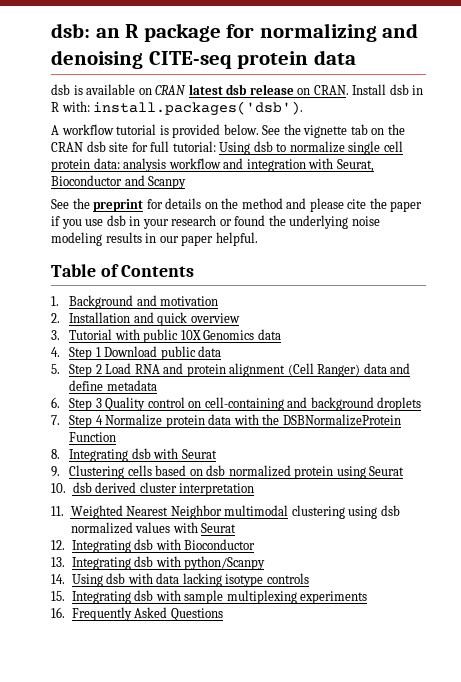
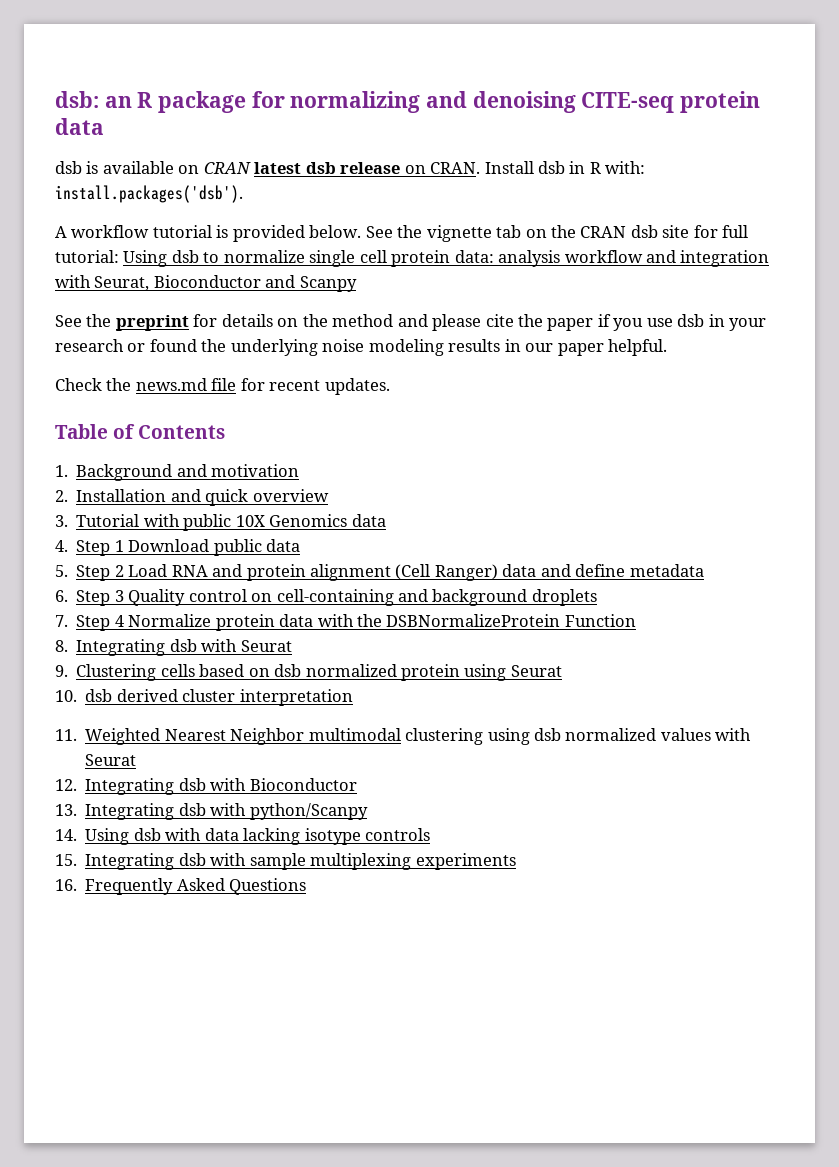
(258, 239) none -> [55,378,390,395] // Check the news.md file for recent updates.

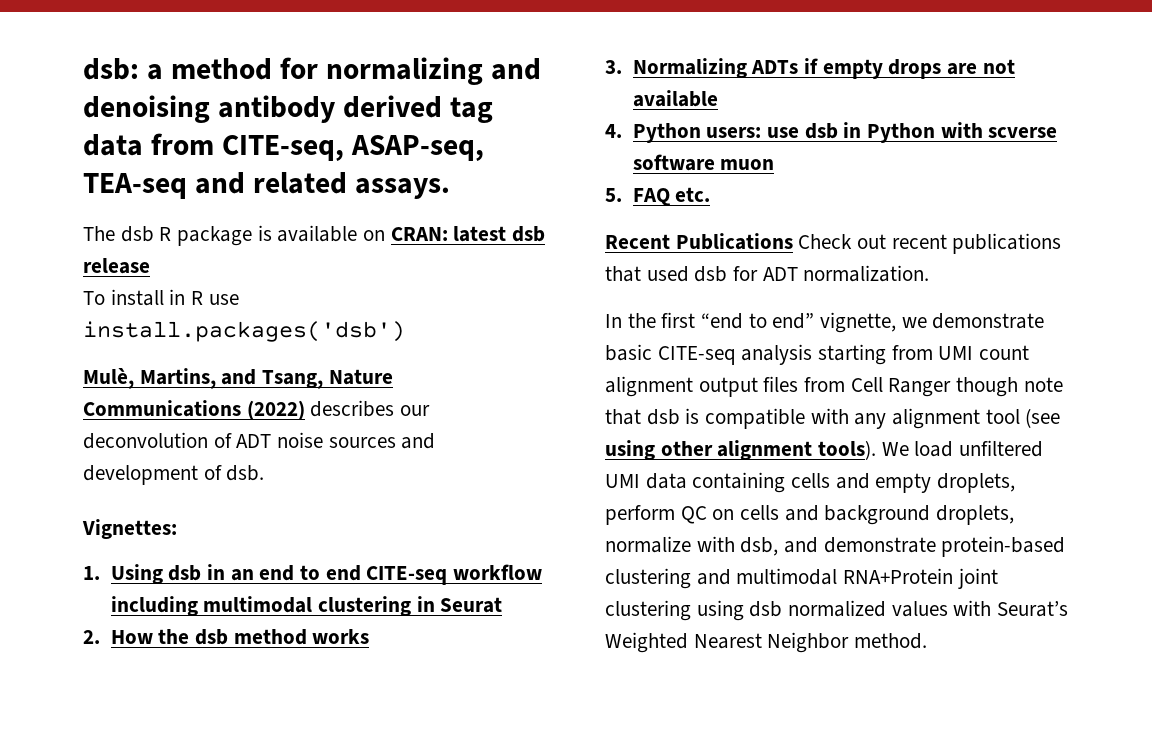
[104,91,247,113] an R package -> [146,58,272,80] a method
[581,91,761,113] [55,118,104,135] [55,161,82,174] CITE-seq protein data // dsb -> [217,95,493,123] [83,133,484,161] [83,172,450,199] [83,226,253,246] antibody derived tag data from CITE-seq, ASAP-seq, TEA-seq and related assays. // The dsb R package
[203,162,251,174] CRAN -> [390,227,448,241] CRAN:
[404,161,646,174] [55,185,243,203] [55,225,749,242] [55,250,770,267] [55,275,357,292] [55,314,767,331] [55,339,668,356] [55,378,390,395] [55,424,226,439] [55,464,300,481] [55,489,329,506] [55,514,386,531] [55,539,301,556] [55,564,704,581] [55,589,597,606] [55,614,636,631] [55,639,292,656] [55,664,562,681] [55,689,353,706] [55,728,401,745] on CRAN. Install dsb in R with: install.packages('dsb'). // A workflow tutorial is provided below. See the vignette tab on the CRAN dsb site for full tutorial: Using dsb to normalize single cell protein data: analysis workflow and integration with Seurat, Bioconductor and Scanpy // See the preprint for details on the method and please cite the paper if you use dsb in your research or found the underlying noise modeling results in our paper helpful. // Check the news.md file for recent updates. // Table of Contents // 1. Background and motivation // 2. Installation and quick overview // 3. Tutorial with public 10X Genomics data // 4. Step 1 Download public data // 5. Step 2 Load RNA and protein alignment (Cell Ranger) data and define metadata // 6. Step 3 Quality control on cell-containing and background droplets // 7. Step 4 Normalize protein data with the DSBNormalizeProtein Function // 8. Integrating dsb with Seurat // 9. Clustering cells based on dsb normalized protein using Seurat // 10. dsb derived cluster interpretation // 11. Weighted Nearest Neighbor multimodal -> [83,289,239,306] [83,321,405,342] [83,368,393,389] [83,400,431,420] [83,432,436,449] [83,465,265,485] [82,519,177,539] [83,564,542,585] [110,596,503,616] [83,629,370,645] [605,58,1015,79] [632,90,718,107] [605,122,1058,143] [632,154,775,171] [605,187,711,206] [605,233,1062,254] [605,265,930,282] [605,312,1045,333] [605,344,1030,365] [605,376,1063,397] [605,408,1061,429] [605,440,1044,460] [605,472,1016,493] [605,505,1015,525] [605,536,1066,557] [605,568,998,589] // To install in R use install.packages('dsb') // Mulè, Martins, and Tsang, Nature Communications (2022) describes our deconvolution of ADT noise sources and development of dsb. // Vignettes: // 1. Using dsb in an end to end CITE-seq workflow including multimodal clustering in Seurat // 2. How the dsb method works // 3. Normalizing ADTs if empty drops are not available // 4. Python users: use dsb in Python with scverse software muon // 5. FAQ etc. // Recent Publications Check out recent publications that used dsb for ADT normalization. // In the first “end to end” vignette, we demonstrate basic CITE-seq analysis starting from UMI count alignment output files from Cell Ranger though note that dsb is compatible with any alignment tool (see using other alignment tools). We load unfiltered UMI data containing cells and empty droplets, perform QC on cells and background droplets, normalize with dsb, and demonstrate protein-based clustering and multimodal RNA+Protein joint
[85,754,137,766] [55,778,357,795] [55,803,368,820] [55,828,430,845] [55,853,516,870] [55,878,307,895] Seurat // 12. Integrating dsb with Bioconductor // 13. Integrating dsb with python/Scanpy // 14. Using dsb with data lacking isotype controls // 15. Integrating dsb with sample multiplexing experiments // 16. Frequently Asked Questions -> [997,601,1069,617] [605,632,928,653] Seurat’s Weighted Nearest Neighbor method.

